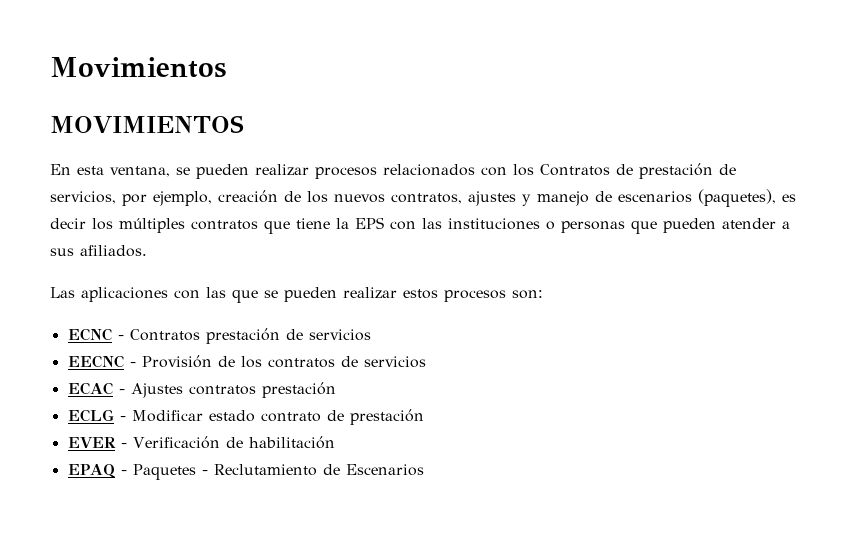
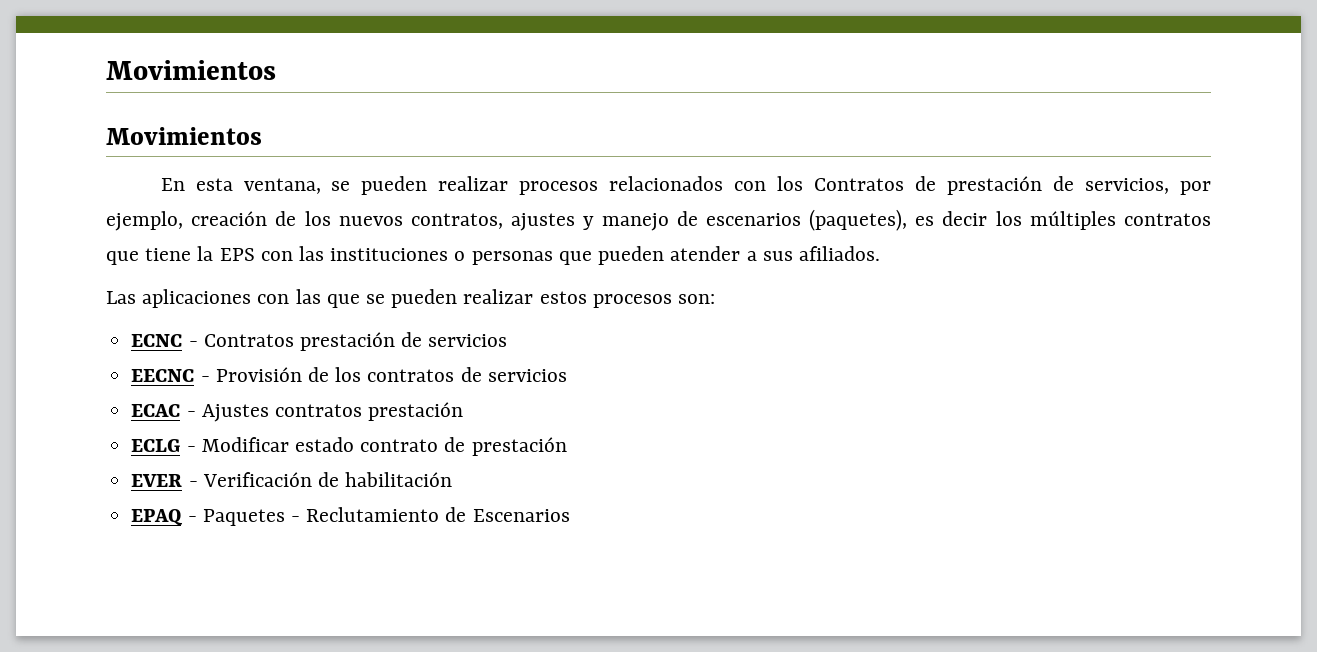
[50,57,226,78] [50,115,244,133] Movimientos // MOVIMIENTOS -> [106,60,276,80] [106,127,262,145] Movimientos // Movimientos

